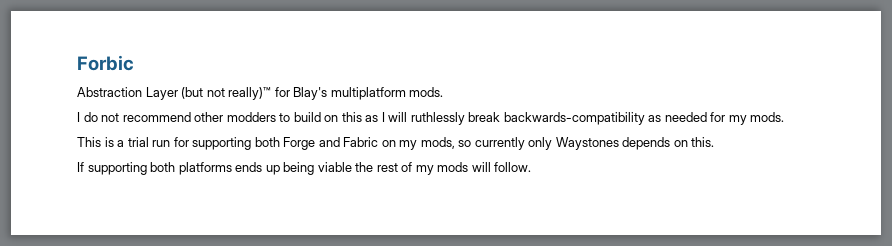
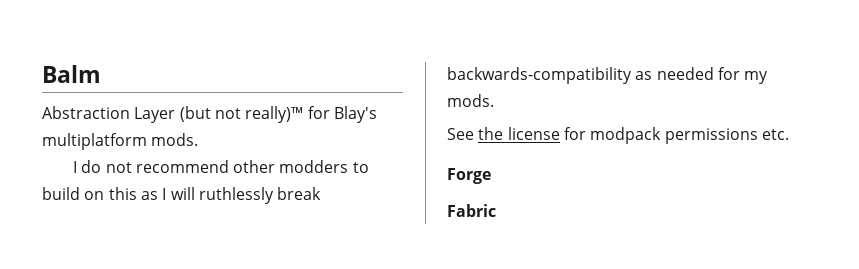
[77,55,134,71] Forbic -> [42,65,101,83] Balm
[77,137,715,150] [77,162,532,175] This is a trial run for supporting both Forge and Fabric on my mods, so currently only Waystones depends on this. // If supporting both platforms ends up being viable the rest of my mods will follow. -> [447,127,789,144] [447,168,491,184] [447,204,496,217] See the license for modpack permissions etc. // Forge // Fabric

